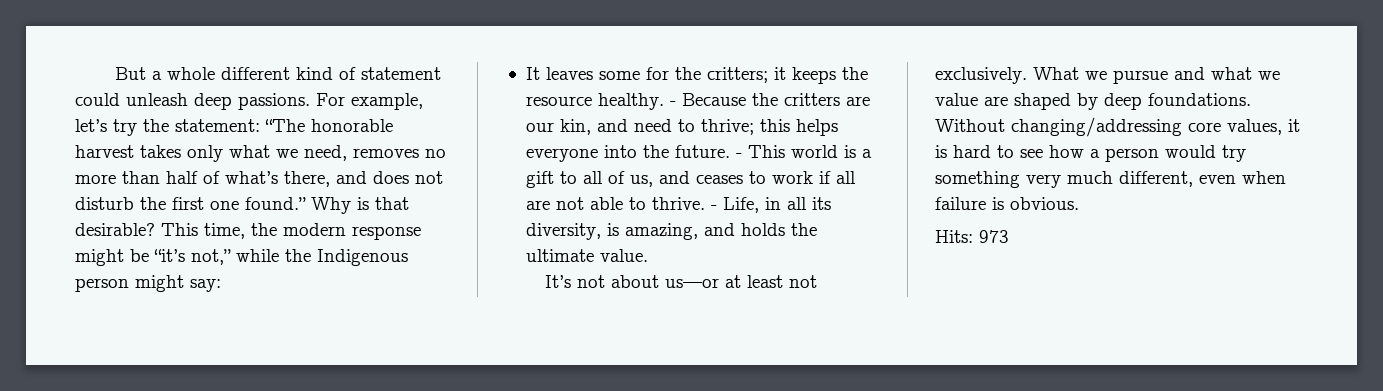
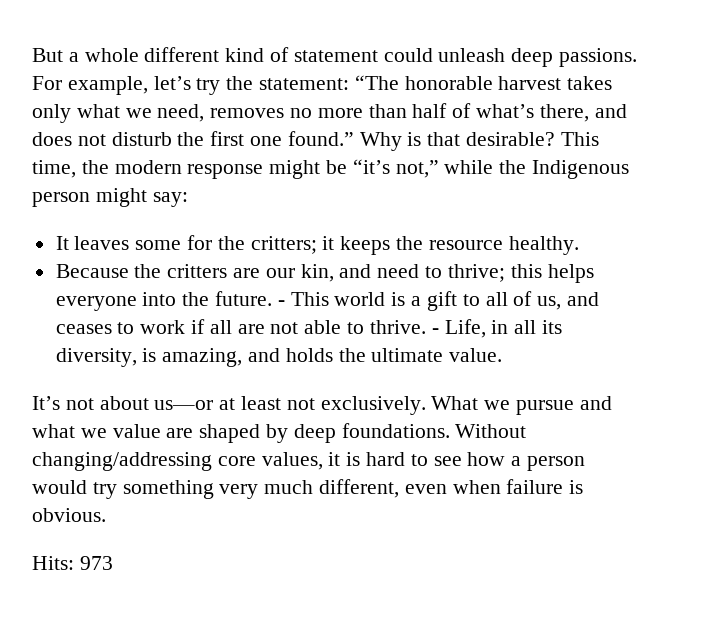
[669,101,676,106] - -> (579, 245) //

